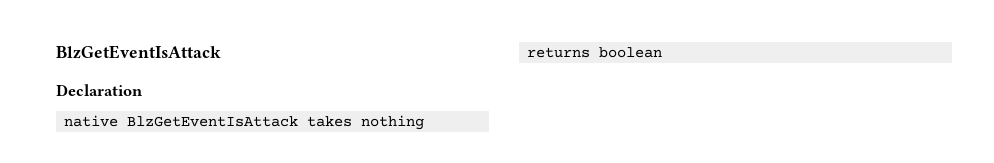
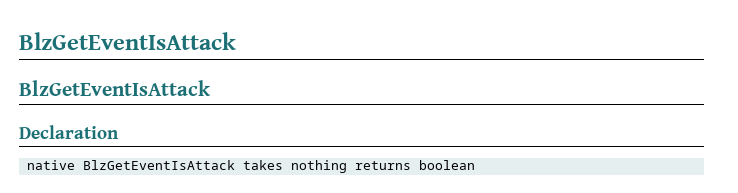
[56,45,221,59] BlzGetEventIsAttack -> [19,32,236,50] [19,80,211,96] BlzGetEventIsAttack // BlzGetEventIsAttack

